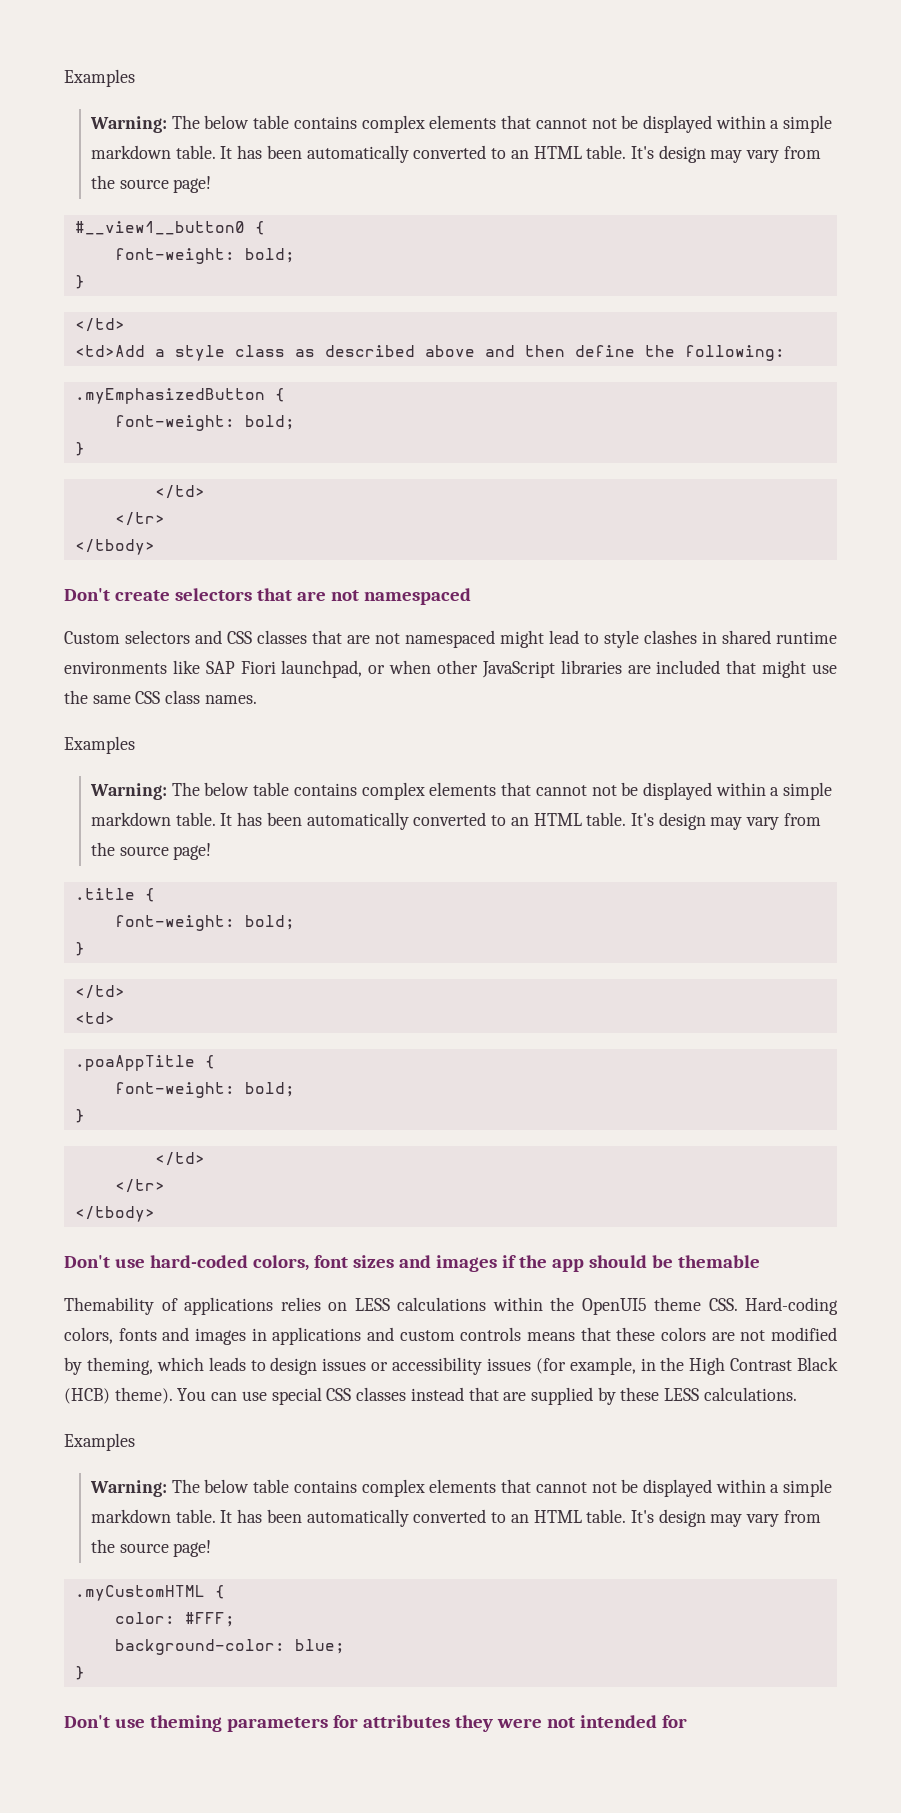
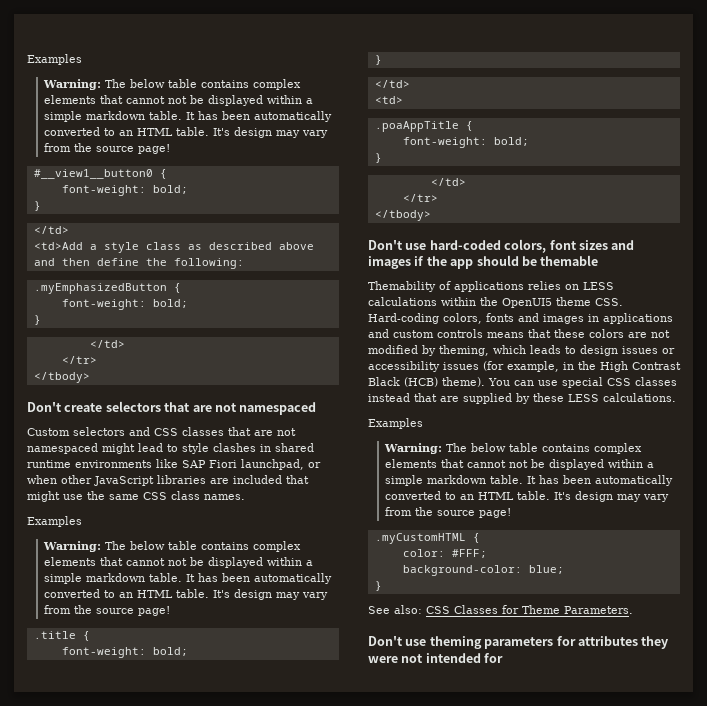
(85, 1673) none -> [368,605,633,614] // See also: CSS Classes for Theme Parameters.

